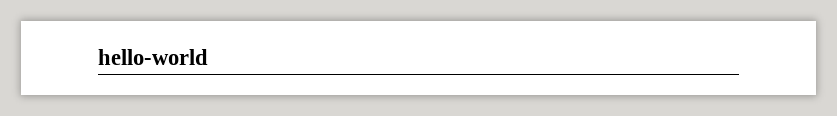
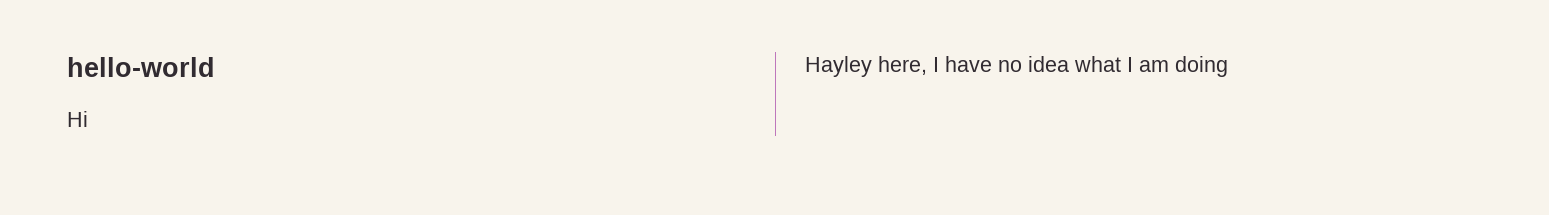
(208, 57) none -> [67,111,88,127] [805,56,1228,77] // Hi // Hayley here, I have no idea what I am doing

